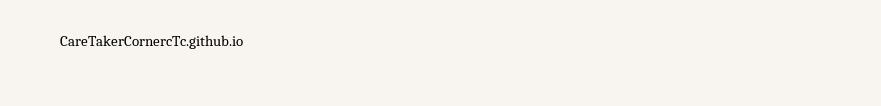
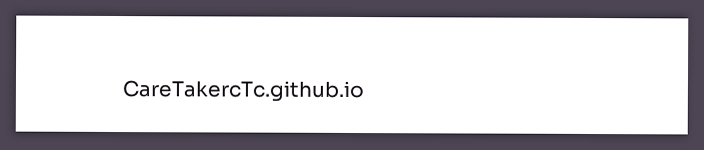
[60,35,243,49] CareTakerCornercTc.github.io -> [122,80,364,103] CareTakercTc.github.io

